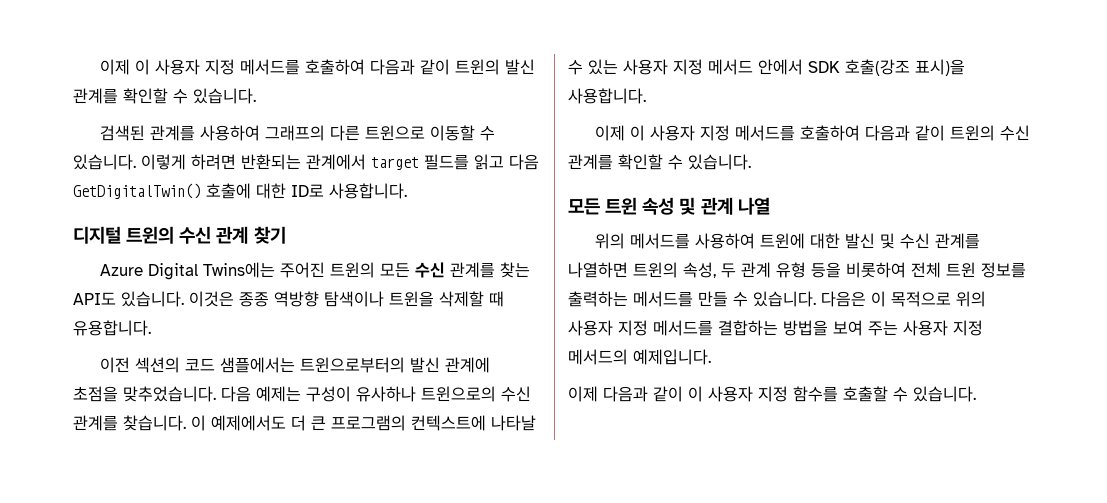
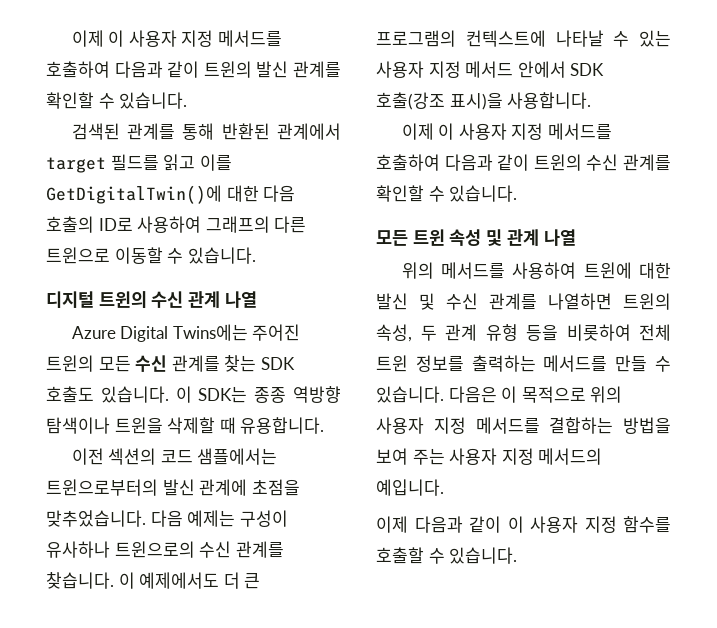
(195, 133) none -> [182,123,341,140] [46,154,232,173] [46,185,296,204] [46,216,133,233] 통해 반환된 관계에서 target 필드를 읽고 이를 GetDigitalTwin()에 대한 다음 호출의 ID로
[141,154,539,170] [73,183,407,199] 이렇게 하려면 반환되는 관계에서 target 필드를 읽고 다음 GetDigitalTwin() 호출에 대한 ID로 사용합니다. -> (256, 255) none
[253,226,286,244] 찾기 -> [224,291,257,308] 나열
[73,291,234,307] API도 있습니다. 이것은 -> [260,357,295,370] [46,386,248,403] SDK 호출도 있습니다. 이 SDK는
[633,349,711,365] 예제입니다. -> [376,479,444,496] 예입니다.

